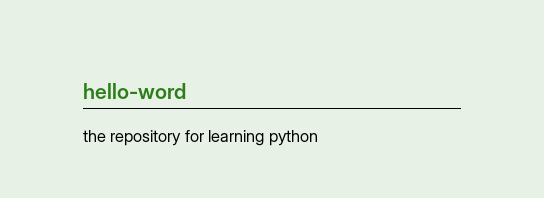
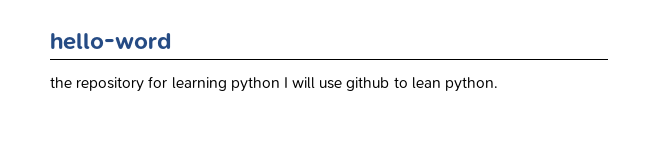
(318, 138) none -> [283,77,499,92] I will use github to lean python.

